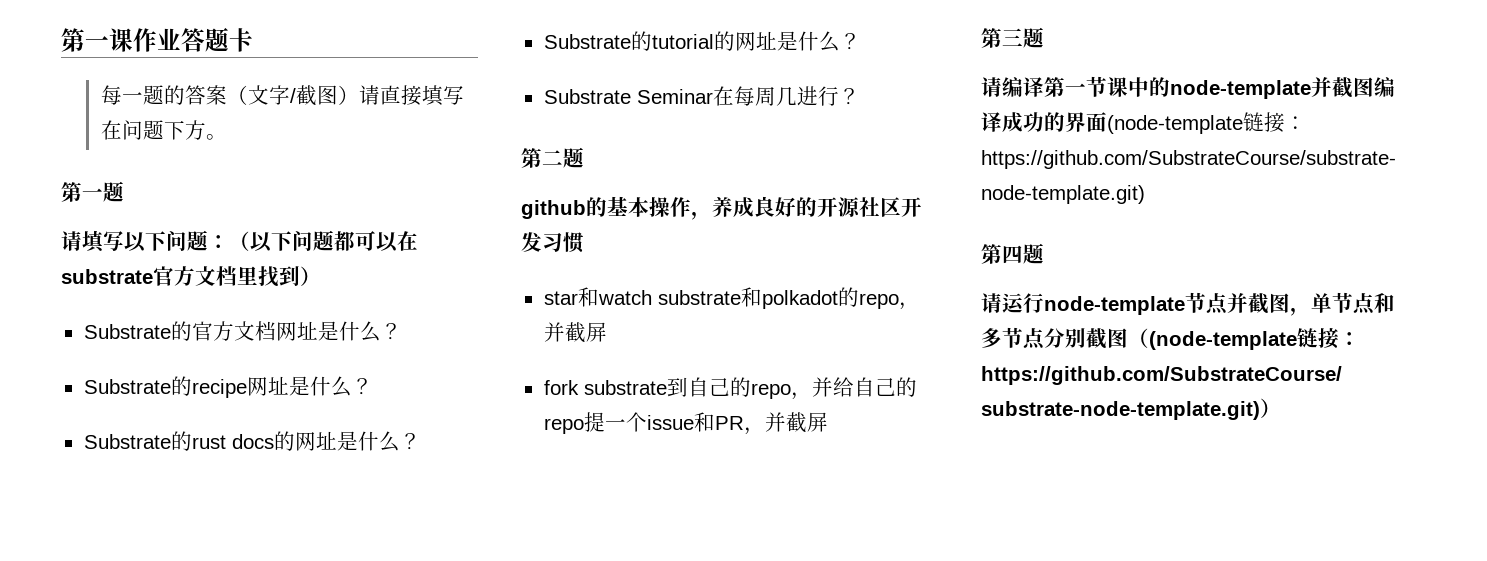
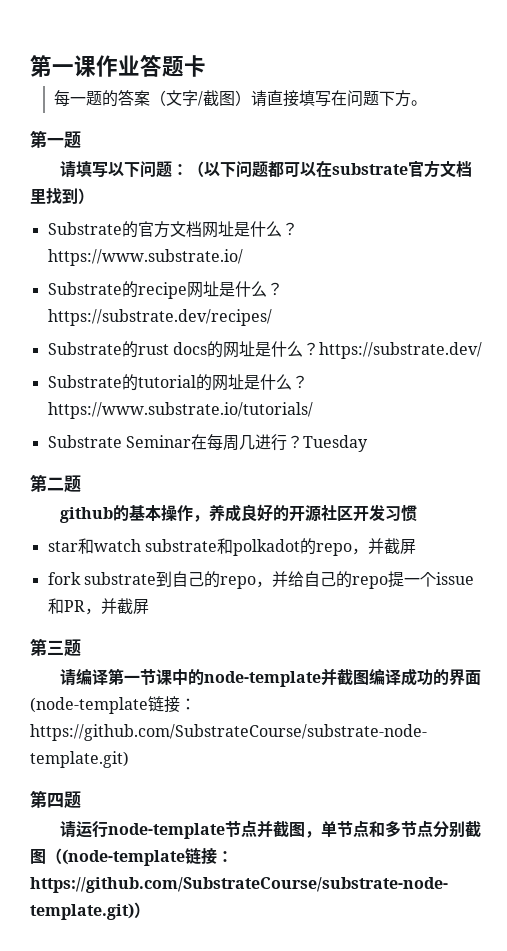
(402, 331) none -> [47,249,243,266] https://www.substrate.io/
(373, 386) none -> [47,309,272,326] https://substrate.dev/recipes/
(421, 441) none -> [318,342,482,359] https://substrate.dev/
(861, 41) none -> [47,402,313,419] https://www.substrate.io/tutorials/
(860, 96) none -> [302,435,368,452] Tuesday

